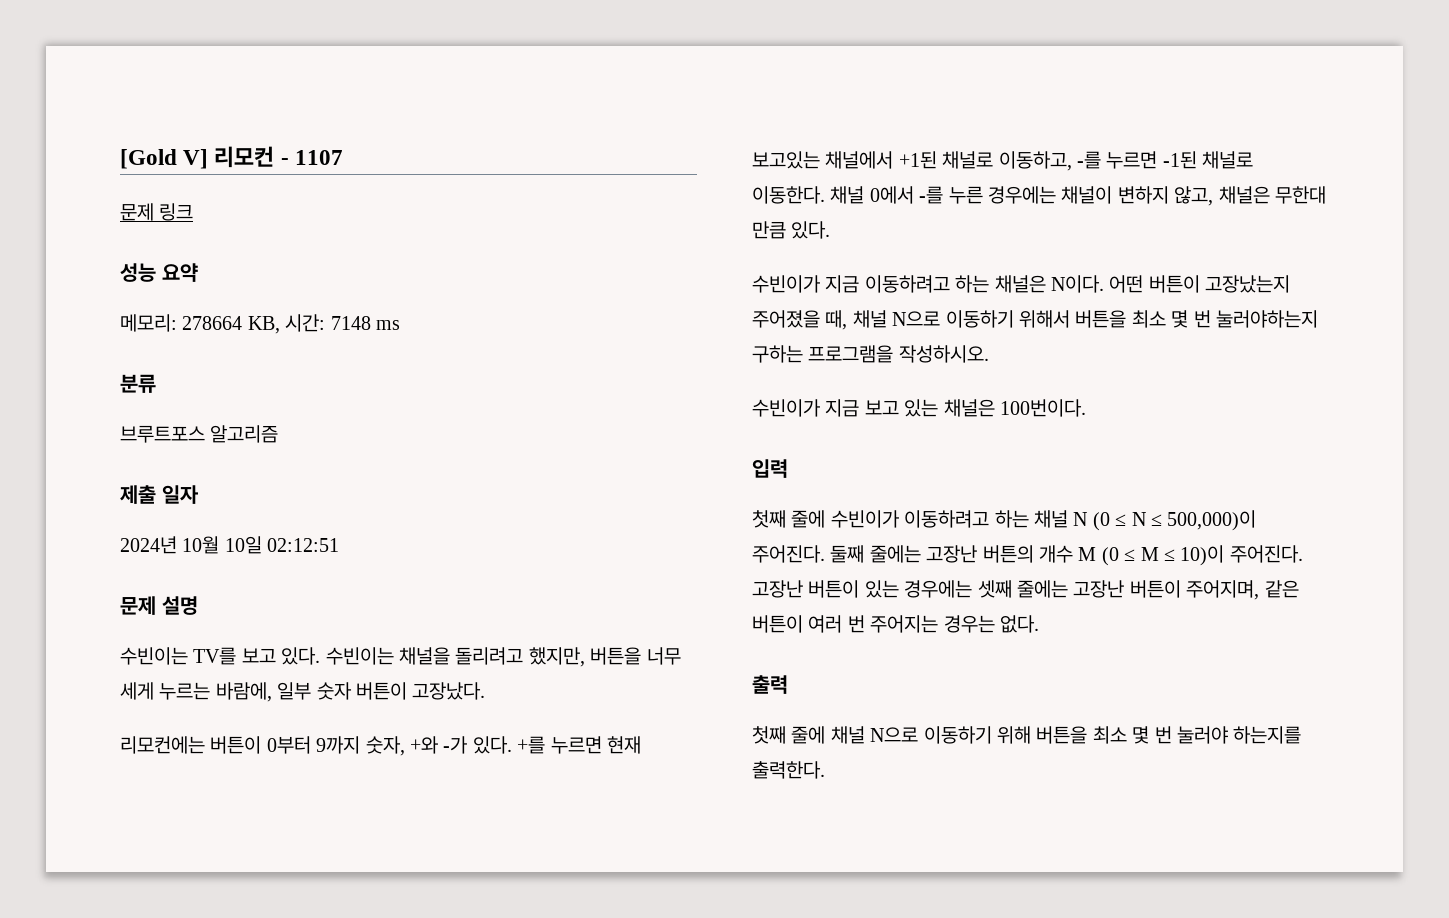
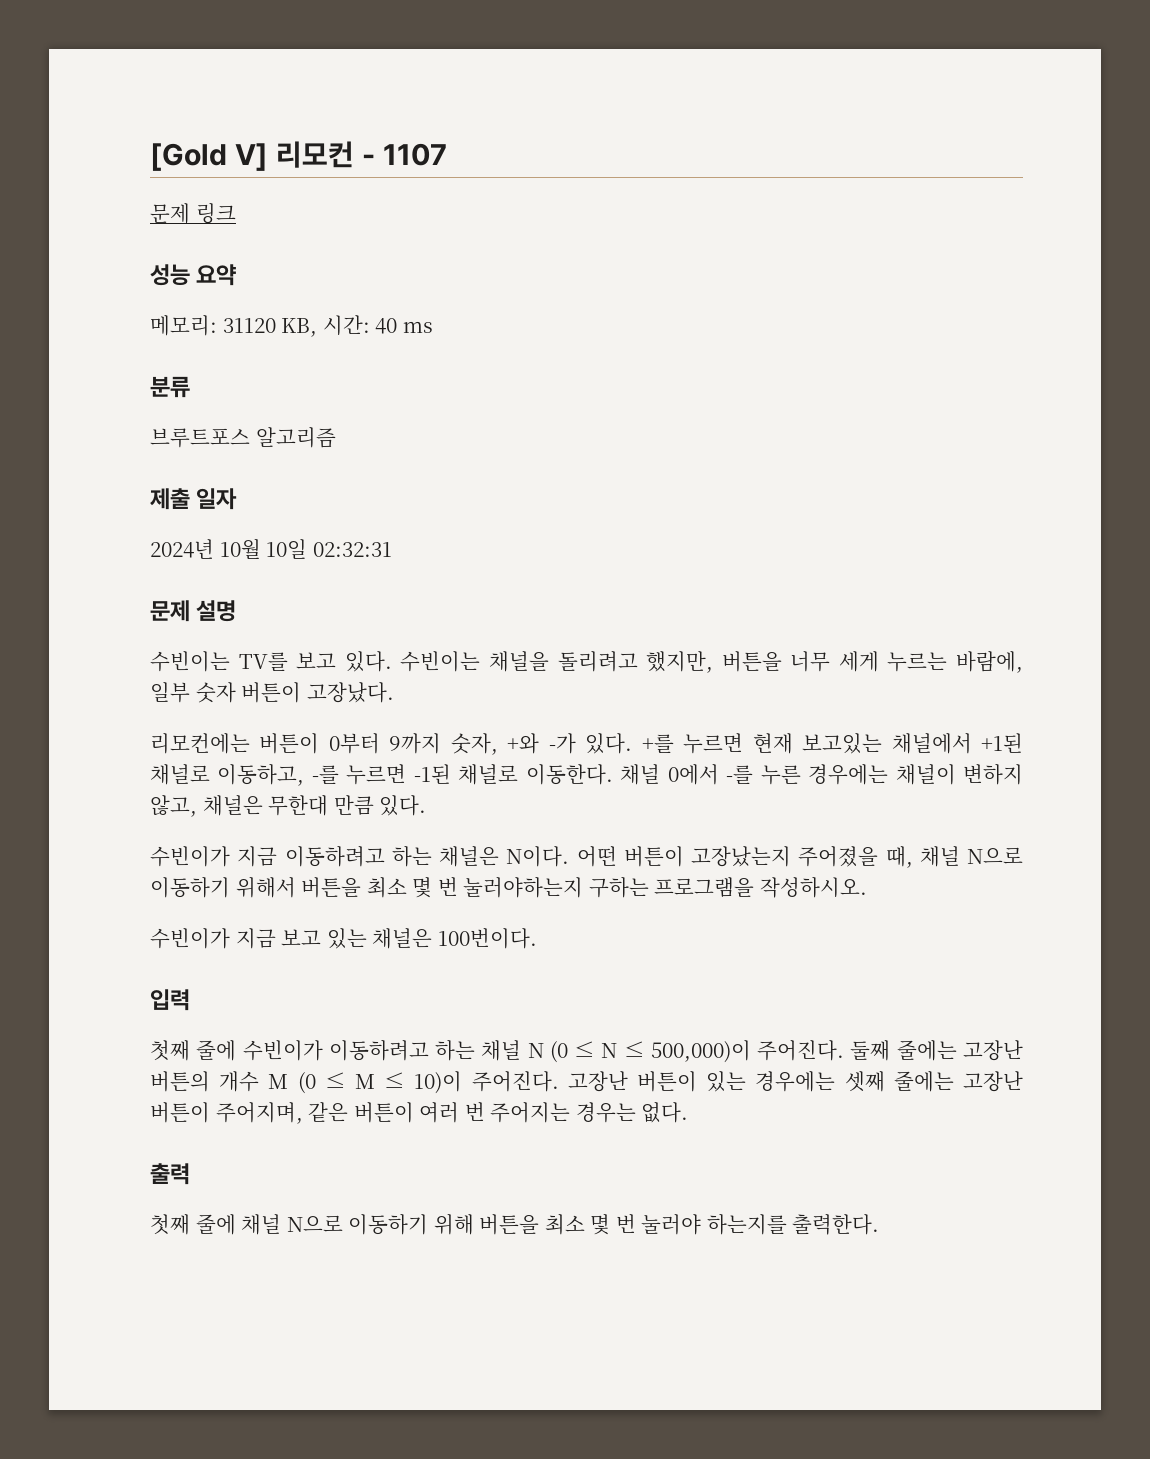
[182,316,243,330] 278664 -> [222,318,276,333] 31120
[330,316,371,330] 7148 -> [375,318,398,334] 40
[267,538,340,552] 02:12:51 -> [312,542,392,557] 02:32:31

